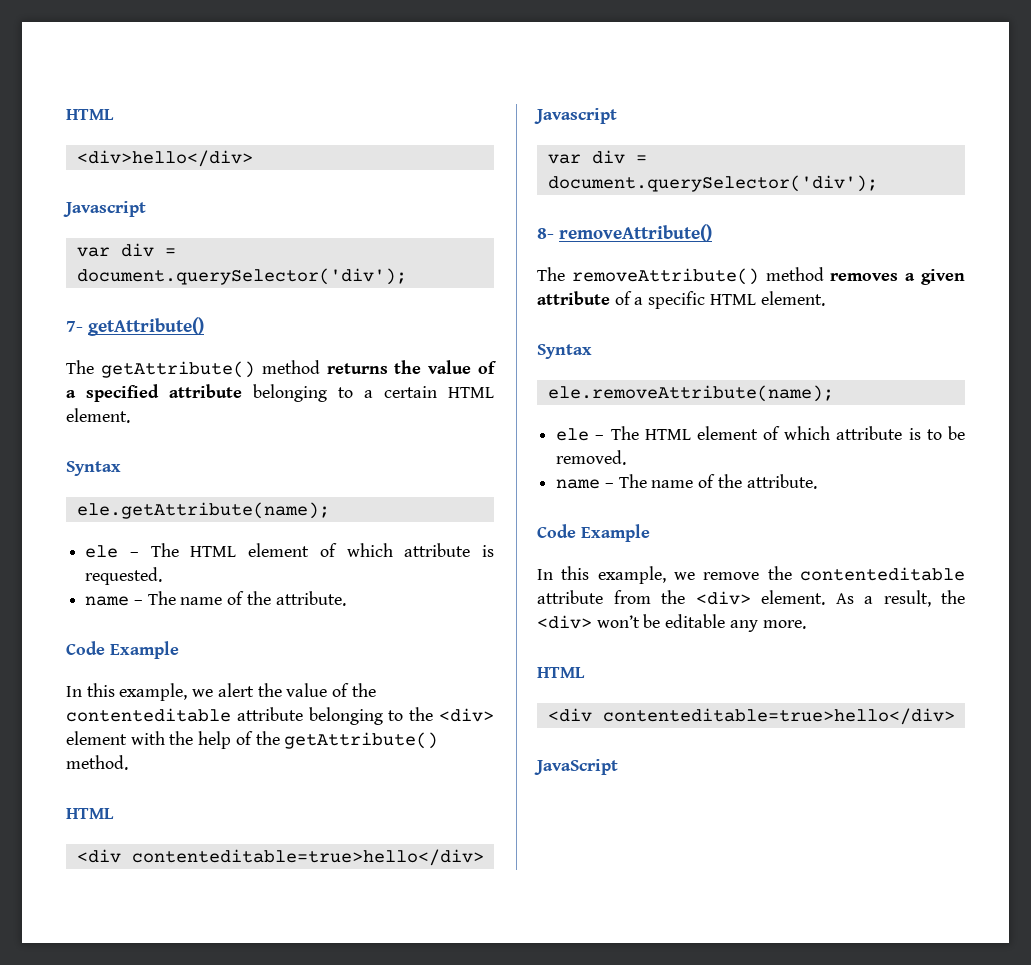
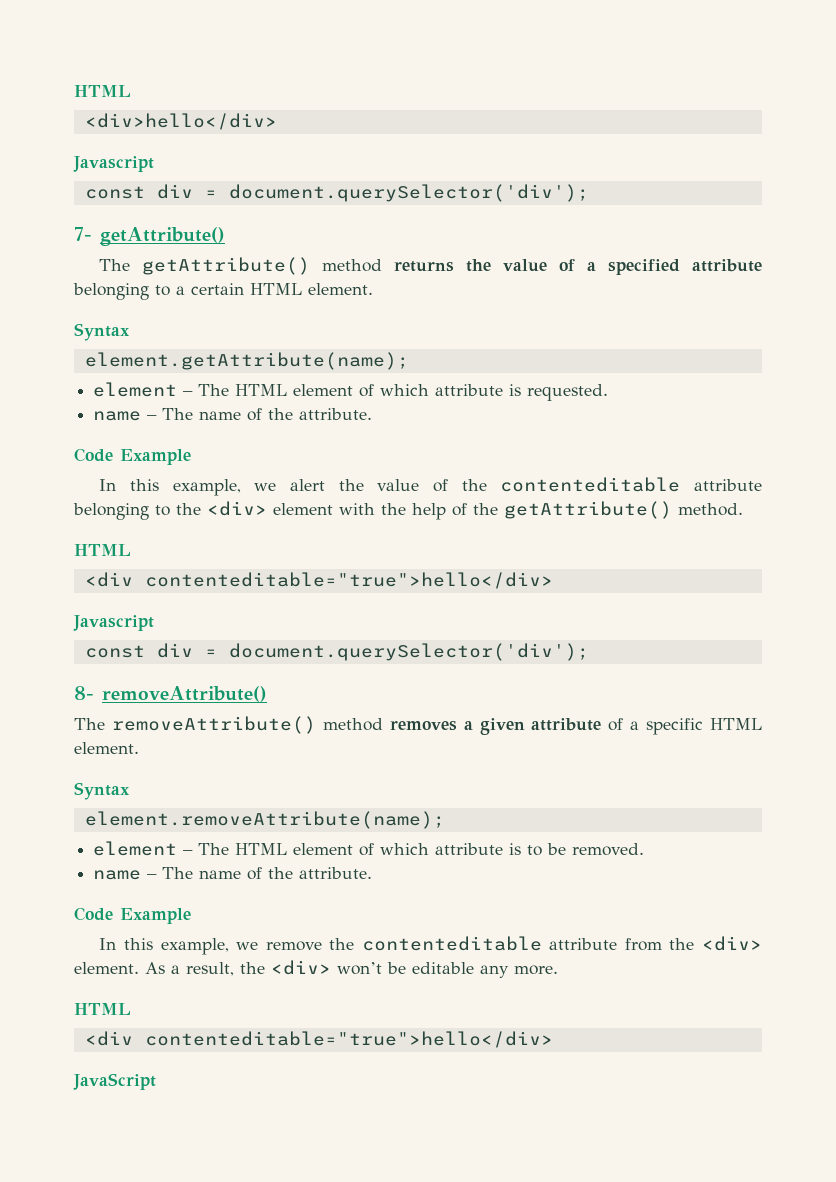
[76,247,110,257] var -> [84,186,145,199] const
[76,502,330,519] [85,545,119,558] ele.getAttribute(name); // ele -> [84,352,409,370] [93,382,178,397] element.getAttribute(name); // element
[131,849,484,866] [534,108,617,124] [547,154,581,164] contenteditable=true>hello</div> // Javascript // var -> [144,572,553,589] [73,615,154,631] [84,645,145,658] contenteditable="true">hello</div> // Javascript // const
[547,385,834,402] [556,428,590,441] ele.removeAttribute(name); // ele -> [84,811,445,829] [93,841,178,856] element.removeAttribute(name); // element
[602,708,955,725] contenteditable=true>hello</div> -> [144,1031,553,1048] contenteditable="true">hello</div>

